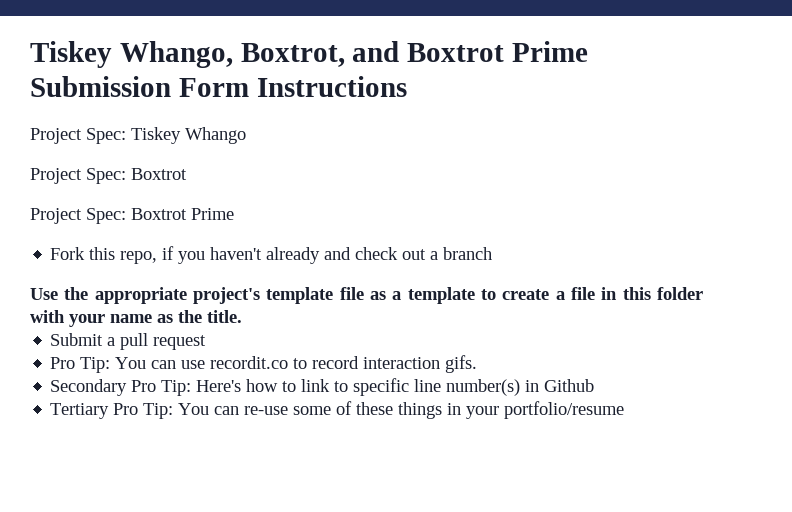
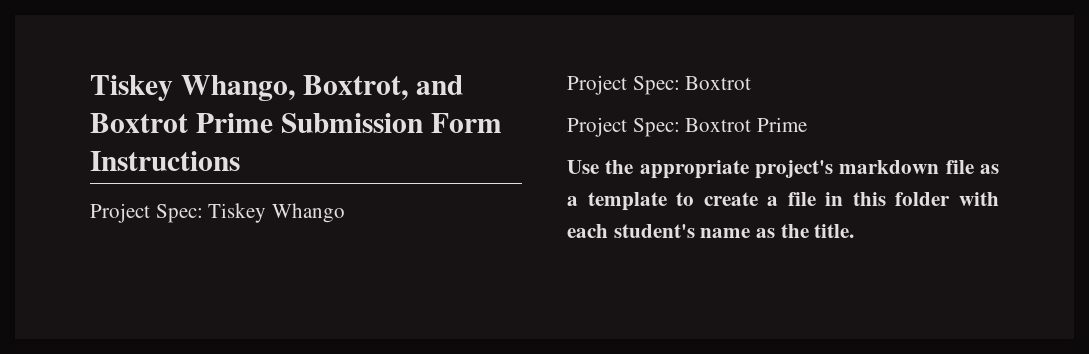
[50,246,493,264] // Fork this repo, if you haven't already and check out a branch -> (808, 124) none
[266,287,334,304] template -> [839,160,940,174] markdown
[69,314,105,327] your -> [567,224,695,238] each student's
[50,333,207,350] [50,355,478,373] [50,378,595,396] [50,401,625,419] // Submit a pull request // Pro Tip: You can use recordit.co to record interaction gifs. // Secondary Pro Tip: Here's how to link to specific line number(s) in Github // Tertiary Pro Tip: You can re-use some of these things in your portfolio/resume -> (855, 231) none

